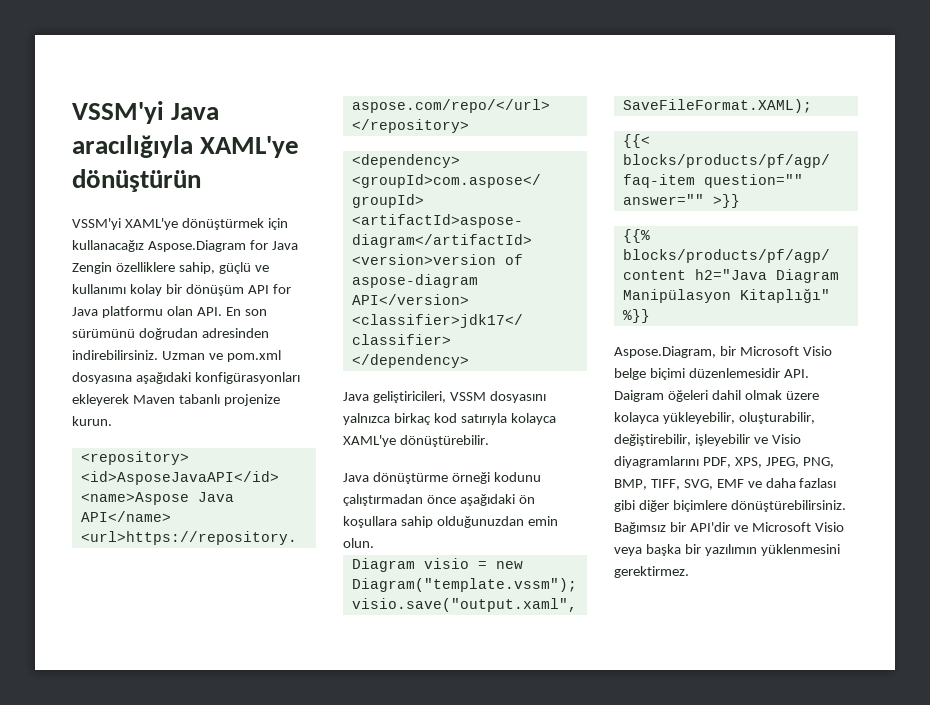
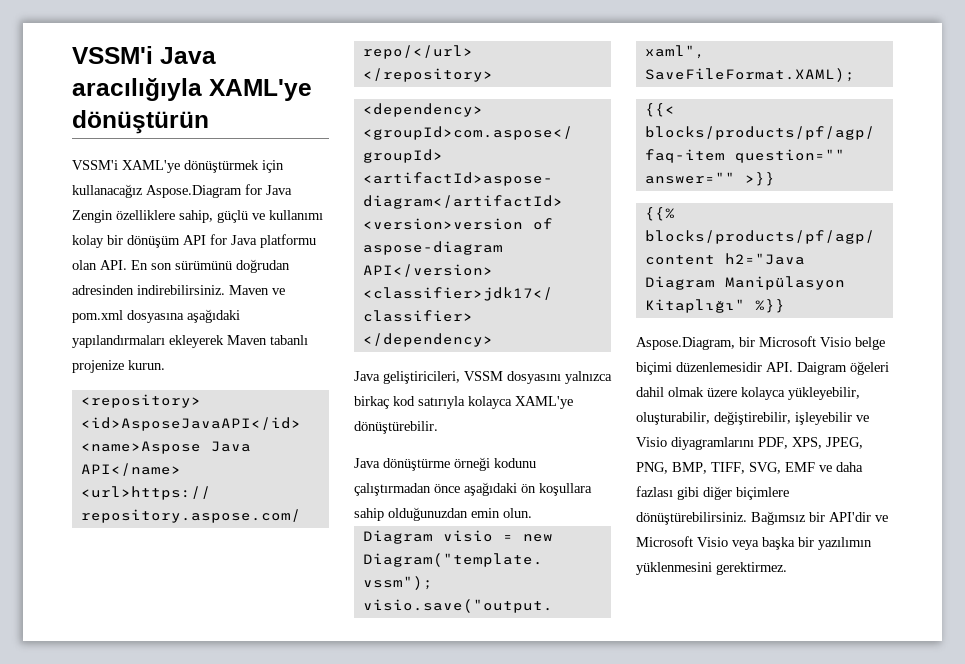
[72,101,164,124] VSSM'yi -> [72,46,153,64] VSSM'i
[72,218,121,230] VSSM'yi -> [72,160,118,170] VSSM'i
[161,351,205,360] Uzman -> [229,285,269,295] Maven
[194,372,300,384] konfigürasyonları -> [72,335,165,348] yapılandırmaları

